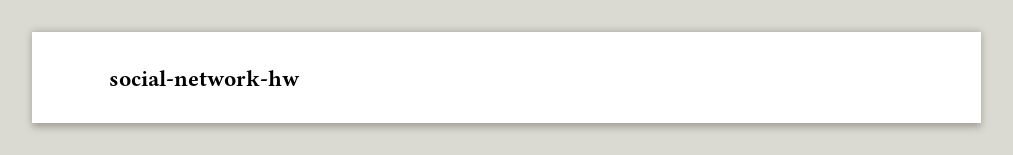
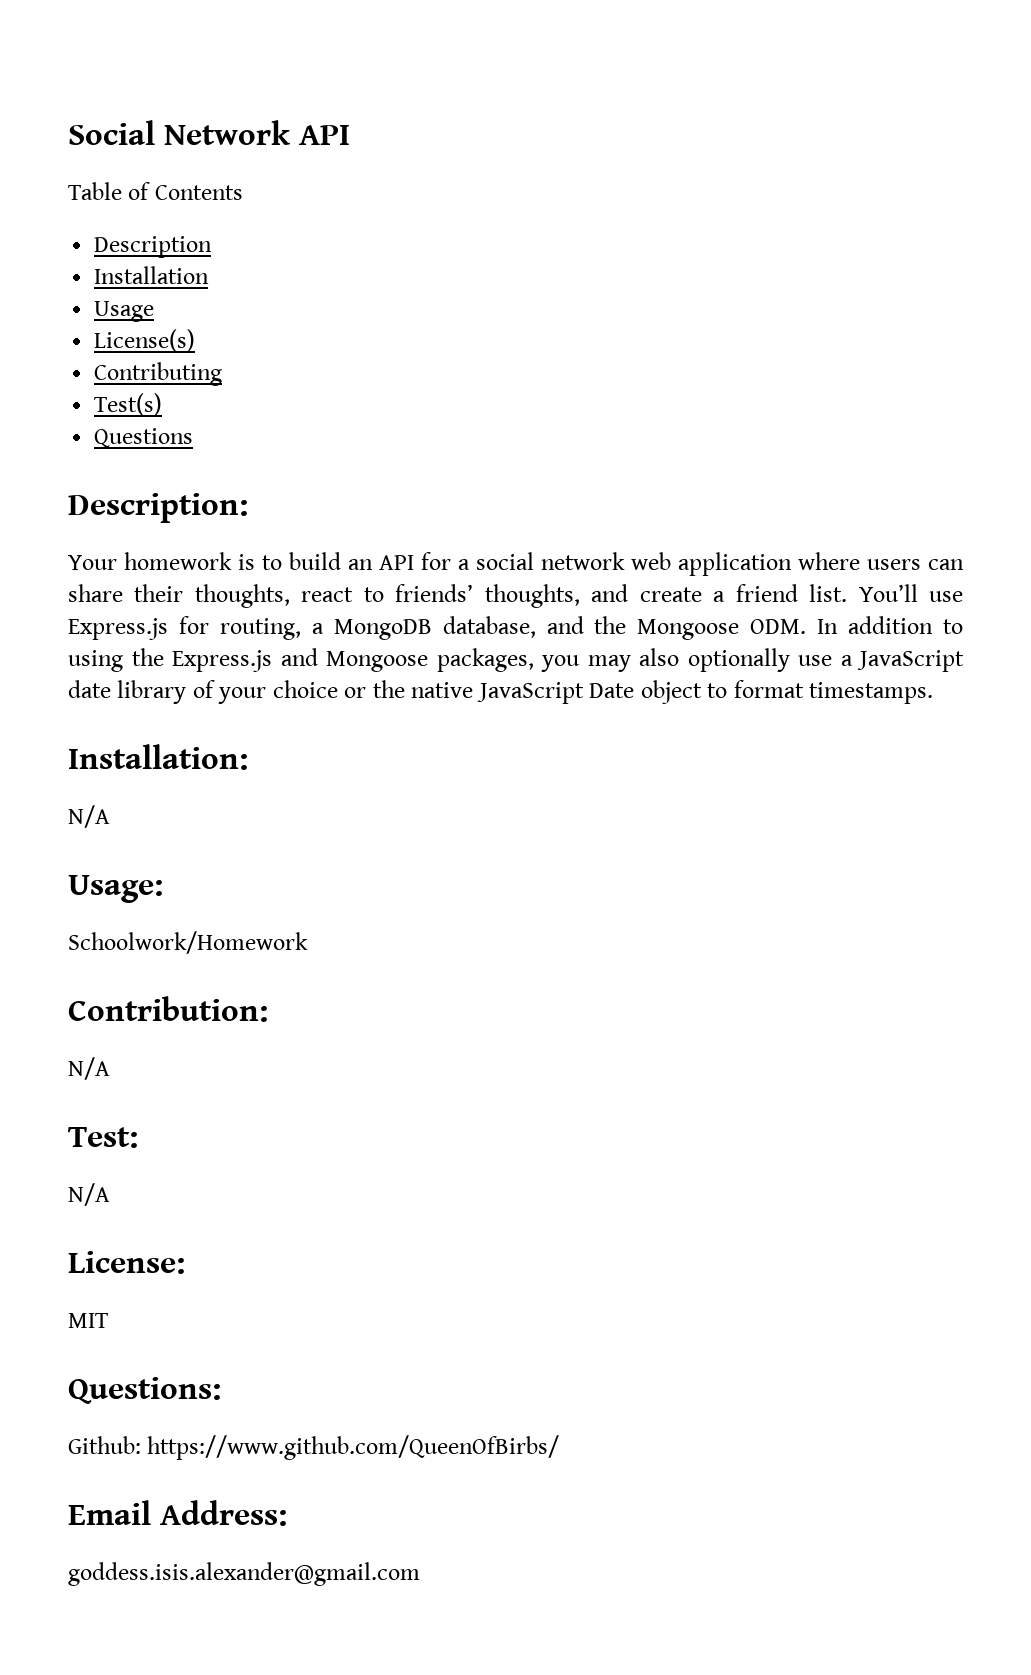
[109,70,300,86] social-network-hw -> [68,120,350,145] [68,182,243,200] [94,236,213,258] [94,266,210,284] [94,301,155,322] [94,329,196,352] [94,362,223,386] [94,393,163,416] [94,428,194,448] [68,493,248,523] [68,552,964,576] [68,584,963,608] [68,616,963,640] [68,648,964,672] [68,680,934,704] [68,744,248,770] [68,805,110,828] [68,875,163,903] [68,931,308,954] [68,996,268,1022] [68,1057,110,1080] [68,1127,138,1148] [68,1183,110,1206] [68,1251,185,1274] [68,1313,108,1328] [68,1377,221,1404] [68,1435,560,1460] [68,1500,287,1526] [68,1562,420,1586] Social Network API // Table of Contents // Description // Installation // Usage // License(s) // Contributing // Test(s) // Questions // Description: // Your homework is to build an API for a social network web application where users can share their thoughts, react to friends’ thoughts, and create a friend list. You’ll use Express.js for routing, a MongoDB database, and the Mongoose ODM. In addition to using the Express.js and Mongoose packages, you may also optionally use a JavaScript date library of your choice or the native JavaScript Date object to format timestamps. // Installation: // N/A // Usage: // Schoolwork/Homework // Contribution: // N/A // Test: // N/A // License: // MIT // Questions: // Github: https://www.github.com/QueenOfBirbs/ // Email Address: // goddess.isis.alexander@gmail.com

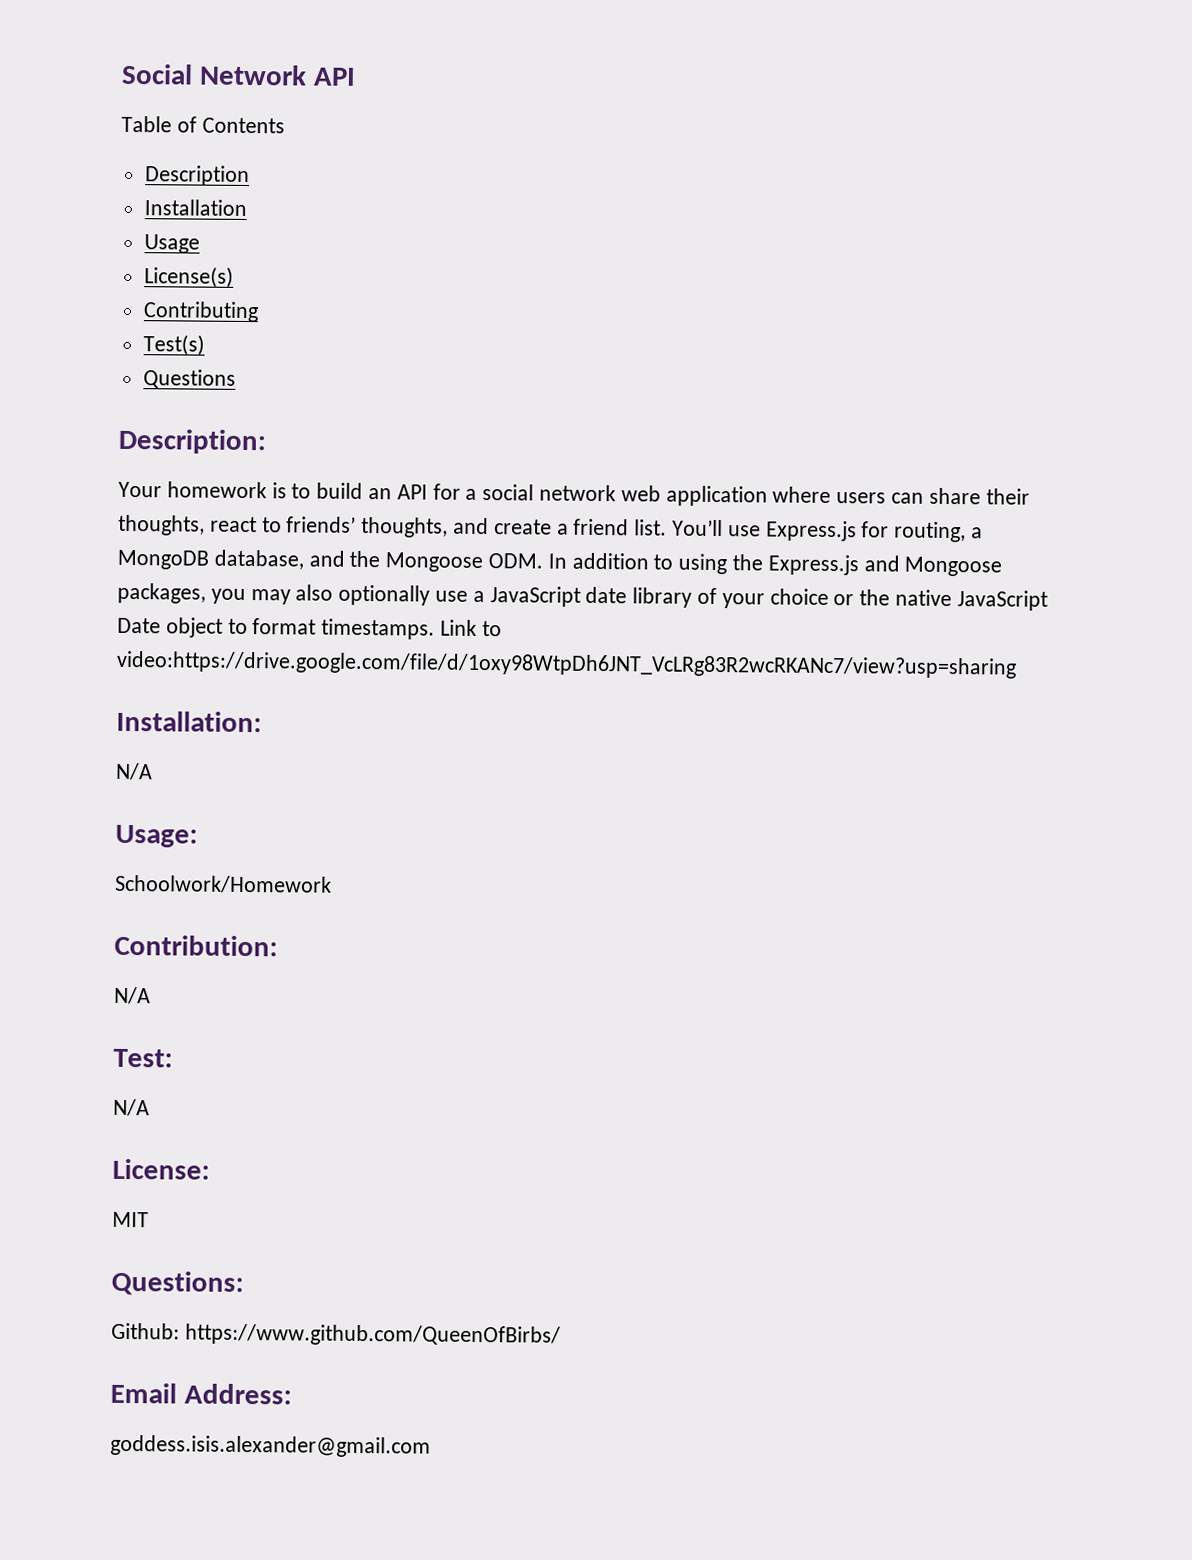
(934, 693) none -> [440,619,502,637] [116,650,1017,679] Link to video:https://drive.google.com/file/d/1oxy98WtpDh6JNT_VcLRg83R2wcRKANc7/view?usp=sharing

